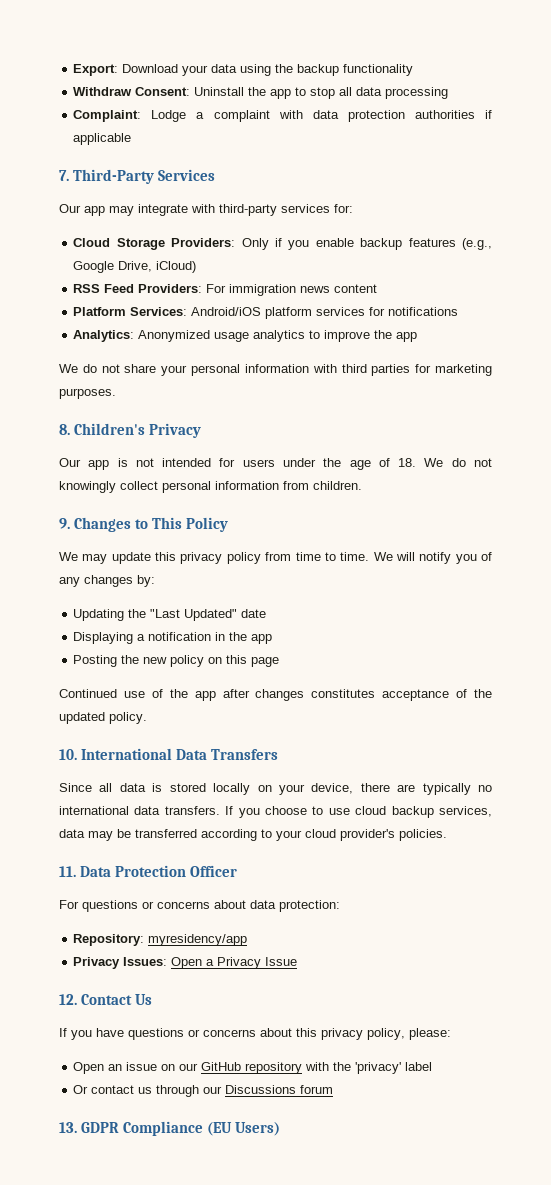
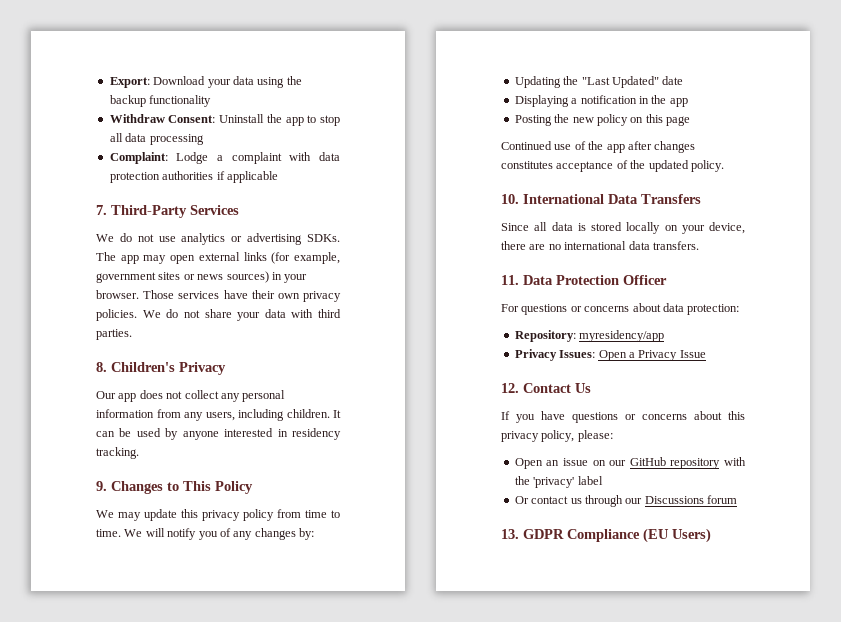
[59,204,353,216] [73,238,492,250] [73,261,197,273] [73,284,378,296] [73,307,459,319] [73,330,418,342] Our app may integrate with third-party services for: // Cloud Storage Providers: Only if you enable backup features (e.g., Google Drive, iCloud) // RSS Feed Providers: For immigration news content // Platform Services: Android/iOS platform services for notifications // Analytics: Anonymized usage analytics to improve the app // -> [96,233,340,245] [96,252,340,264] [96,271,308,283] [96,290,341,302] [96,309,137,321] We do not use analytics or advertising SDKs. The app may open external links (for example, government sites or news sources) in your browser. Those services have their own privacy policies.
[191,364,492,376] [59,388,116,399] personal information with third parties for marketing purposes. -> [264,309,341,318] [96,329,132,340] data with third parties.
[117,458,492,470] [59,481,362,493] is not intended for users under the age of 18. We do not knowingly collect personal information from children. -> [139,390,286,402] [96,409,341,421] [96,428,341,440] [96,447,139,459] does not collect any personal information from any users, including children. It can be used by anyone interested in residency tracking.
[422,783,471,795] typically -> (546, 247) none
[225,806,492,818] [59,829,447,841] If you choose to use cloud backup services, data may be transferred according to your cloud provider's policies. -> (699, 245) none

